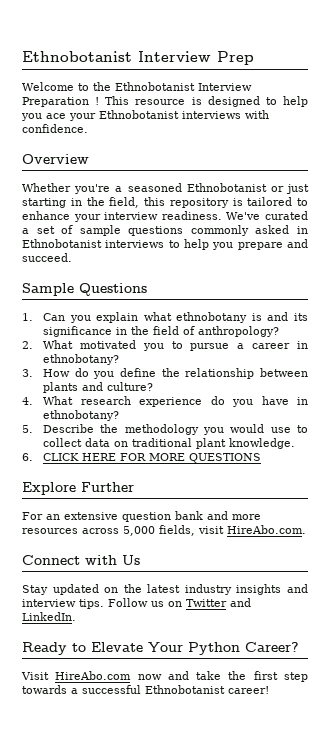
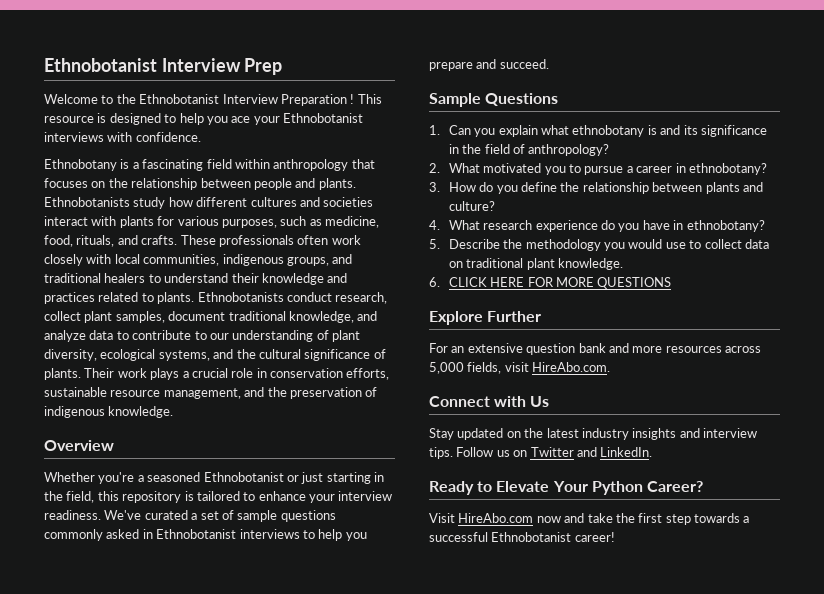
(88, 128) none -> [44,159,375,171] [44,178,356,190] [44,197,374,209] [44,216,379,228] [44,235,361,247] [44,254,353,266] [44,273,348,285] [44,292,388,304] [44,311,378,323] [44,330,360,342] [44,349,386,361] [44,368,390,380] [44,387,378,399] [44,406,174,418] // Ethnobotany is a fascinating field within anthropology that focuses on the relationship between people and plants. Ethnobotanists study how different cultures and societies interact with plants for various purposes, such as medicine, food, rituals, and crafts. These professionals often work closely with local communities, indigenous groups, and traditional healers to understand their knowledge and practices related to plants. Ethnobotanists conduct research, collect plant samples, document traditional knowledge, and analyze data to contribute to our understanding of plant diversity, ecological systems, and the cultural significance of plants. Their work plays a crucial role in conservation efforts, sustainable resource management, and the preservation of indigenous knowledge.

